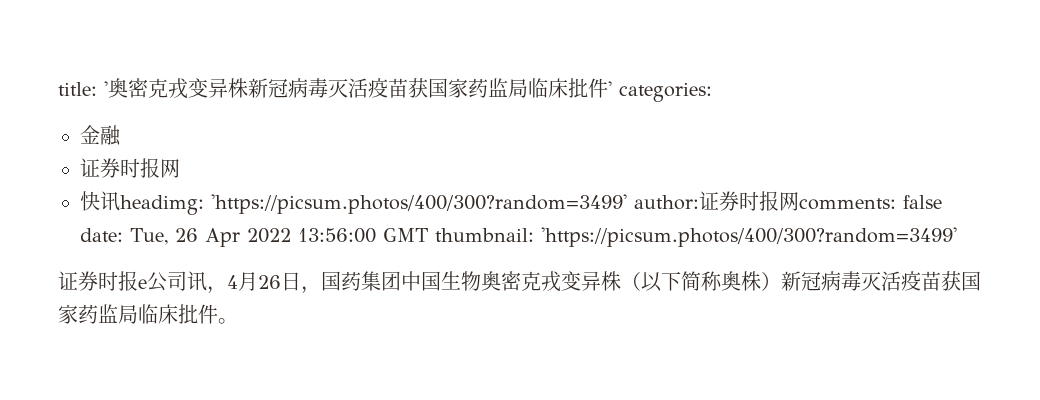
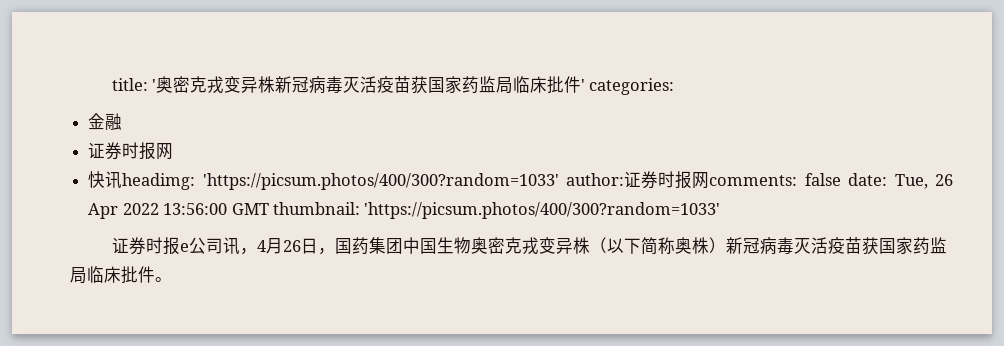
[211,194,627,214] 'https://picsum.photos/400/300?random=3499' -> [202,173,559,190] 'https://picsum.photos/400/300?random=1033'
[540,227,957,247] 'https://picsum.photos/400/300?random=3499' -> [364,202,721,219] 'https://picsum.photos/400/300?random=1033'

